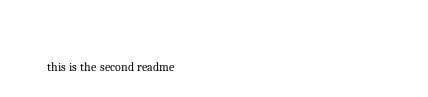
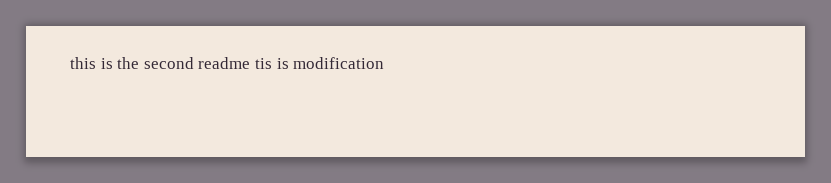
(175, 66) none -> [254,57,385,69] tis is modification

